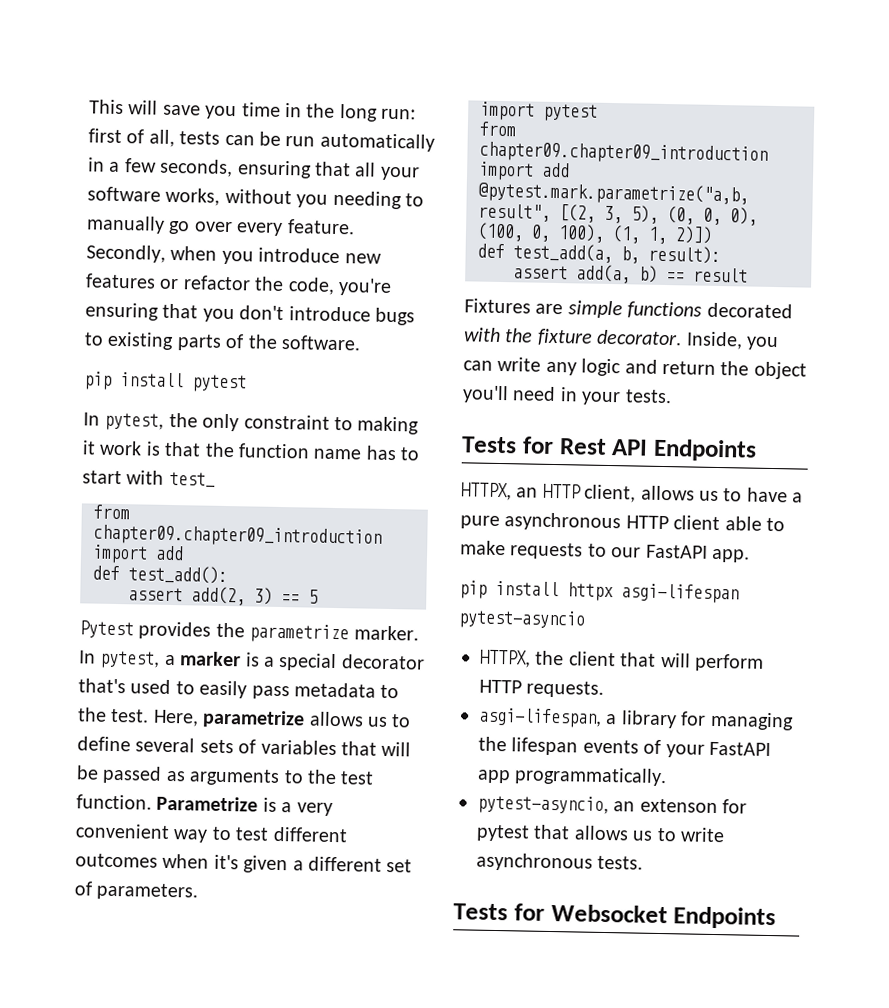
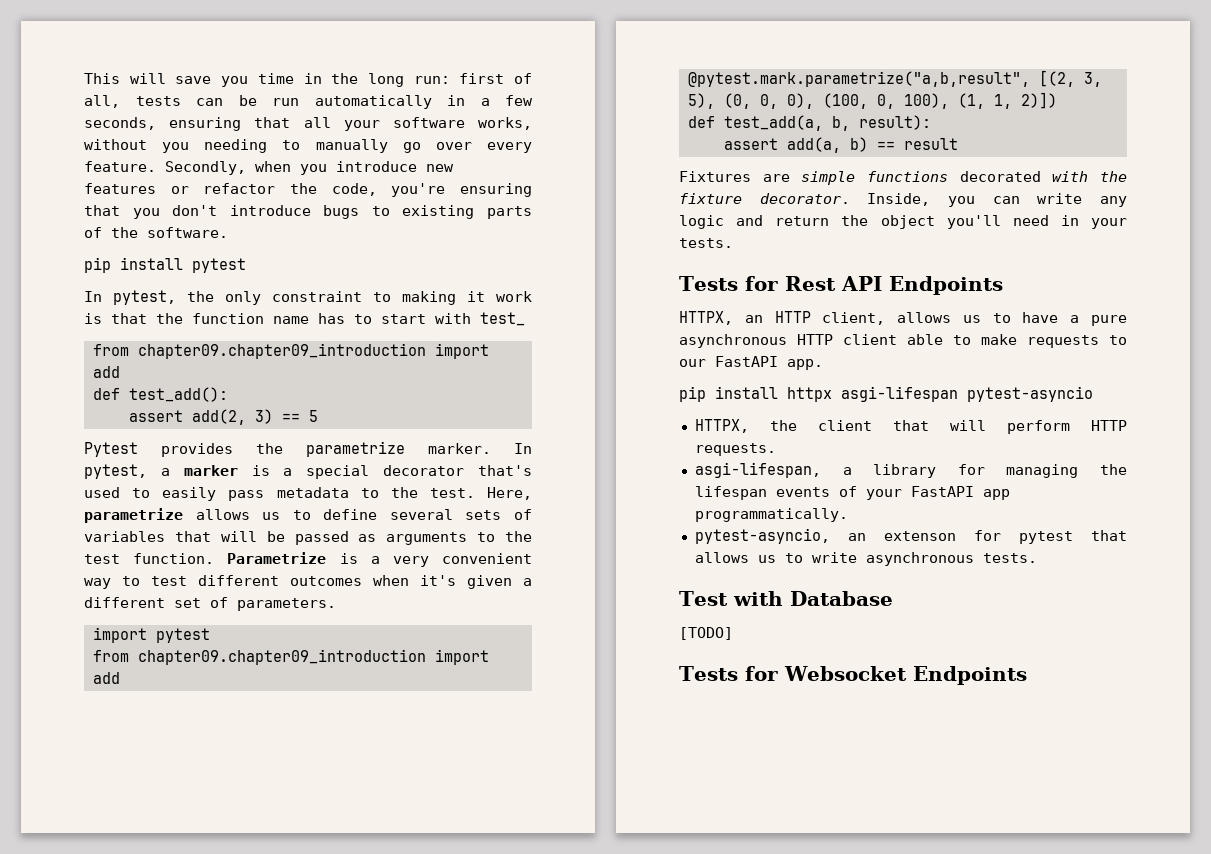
(644, 862) none -> [679,591,893,606] [679,627,733,640] // Test with Database // [TODO]

